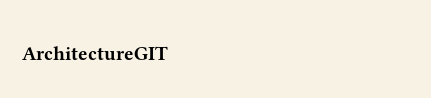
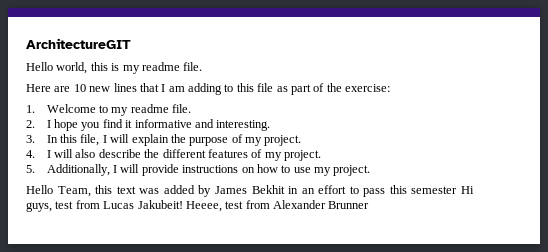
(168, 53) none -> [26,62,203,74] [26,83,390,95] [26,104,192,116] [26,119,271,131] [26,134,302,146] [26,149,322,161] [26,164,371,176] [26,185,474,197] [26,200,370,212] // Hello world, this is my readme file. // Here are 10 new lines that I am adding to this file as part of the exercise: // 1. Welcome to my readme file. // 2. I hope you find it informative and interesting. // 3. In this file, I will explain the purpose of my project. // 4. I will also describe the different features of my project. // 5. Additionally, I will provide instructions on how to use my project. // Hello Team, this text was added by James Bekhit in an effort to pass this semester Hi guys, test from Lucas Jakubeit! Heeee, test from Alexander Brunner

